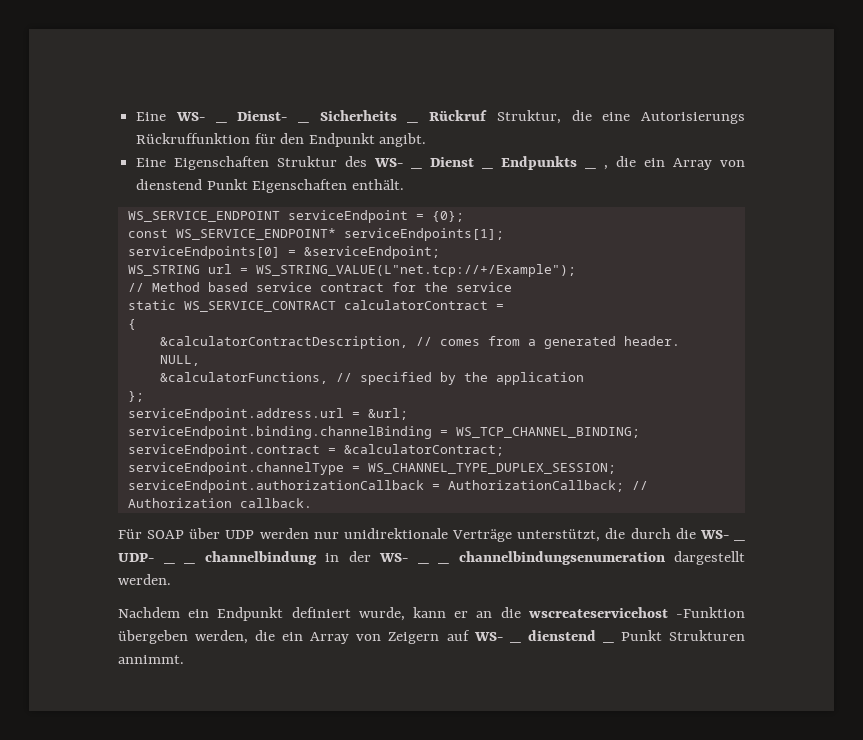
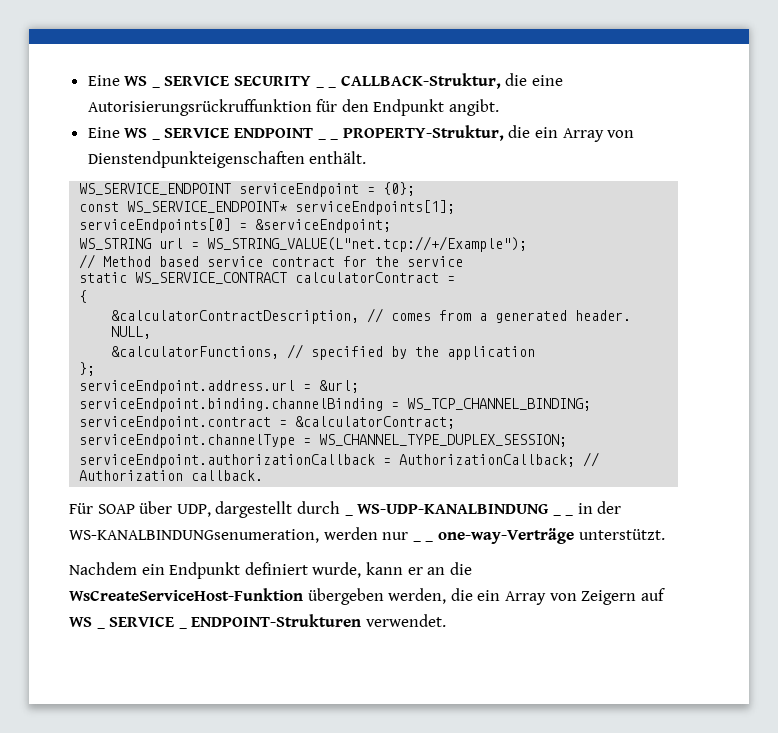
[136,112,205,121] [215,121,227,123] [237,111,288,121] [298,121,310,123] [319,110,397,121] [407,121,419,123] [429,110,745,124] [136,133,251,144] Eine WS- _ Dienst- _ Sicherheits _ Rückruf Struktur, die eine Autorisierungs Rückruffunktion -> [87,75,148,86] [151,86,160,88] [164,75,312,86] [315,73,564,89] [87,99,312,116] Eine WS _ SERVICE SECURITY _ _ CALLBACK-Struktur, die eine Autorisierungsrückruffunktion
[174,156,404,170] [411,167,423,169] [430,157,475,167] [482,156,746,170] [136,179,348,193] Eigenschaften Struktur des WS- _ Dienst _ Endpunkts _ , die ein Array von dienstend Punkt Eigenschaften -> [124,128,148,138] [151,138,160,140] [164,127,314,138] [317,125,635,142] [87,151,305,168] WS _ SERVICE ENDPOINT _ _ PROPERTY-Struktur, die ein Array von Dienstendpunkteigenschaften
[225,528,729,542] [734,539,746,541] [118,553,154,562] [163,551,408,565] [417,551,745,565] [118,574,171,585] UDP werden nur unidirektionale Verträge unterstützt, die durch die WS- _ UDP- _ _ channelbindung in der WS- _ _ channelbindungsenumeration dargestellt werden. -> [176,501,340,518] [344,514,353,516] [357,504,549,514] [552,514,574,516] [577,501,622,514] [69,527,409,543] [412,528,665,544] UDP, dargestellt durch _ WS-UDP-KANALBINDUNG _ _ in der WS-KANALBINDUNGsenumeration, werden nur _ _ one-way-Verträge unterstützt.
[528,607,745,618] wscreateservicehost -Funktion -> [69,588,303,601] WsCreateServiceHost-Funktion
[473,632,503,641] [509,641,521,643] [527,630,596,641] [602,641,614,643] [620,630,746,641] [118,655,184,664] WS- _ dienstend _ Punkt Strukturen annimmt. -> [69,617,92,627] [96,627,105,629] [109,616,175,627] [178,627,187,629] [191,614,446,627] WS _ SERVICE _ ENDPOINT-Strukturen verwendet.

